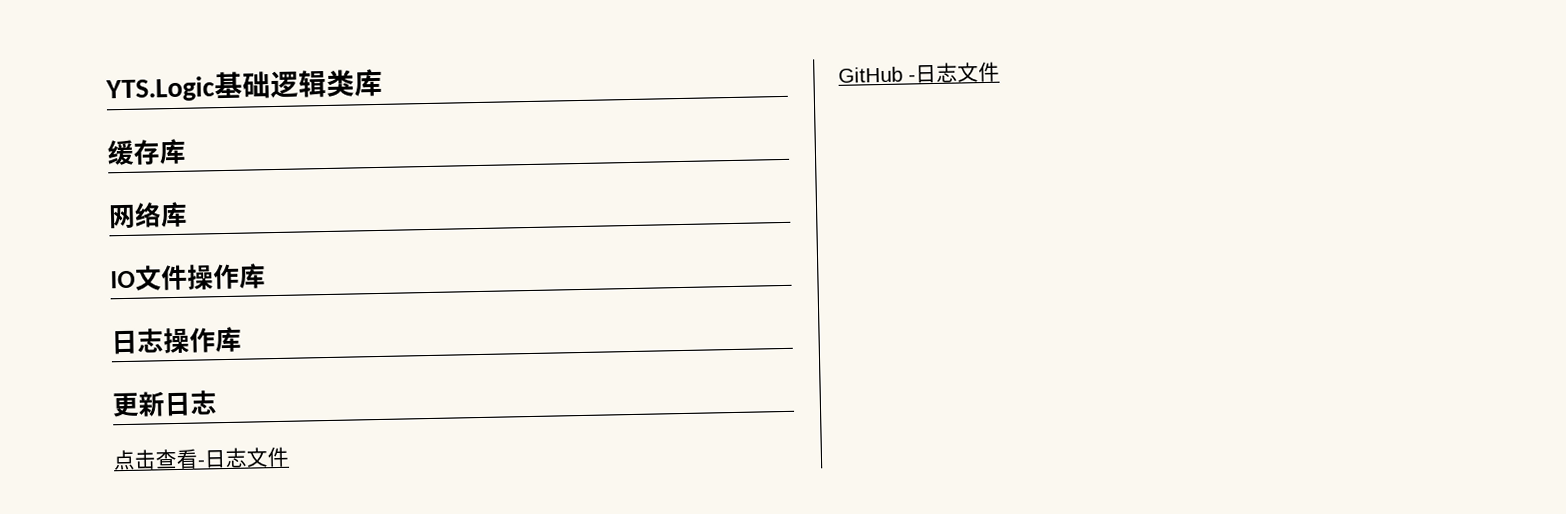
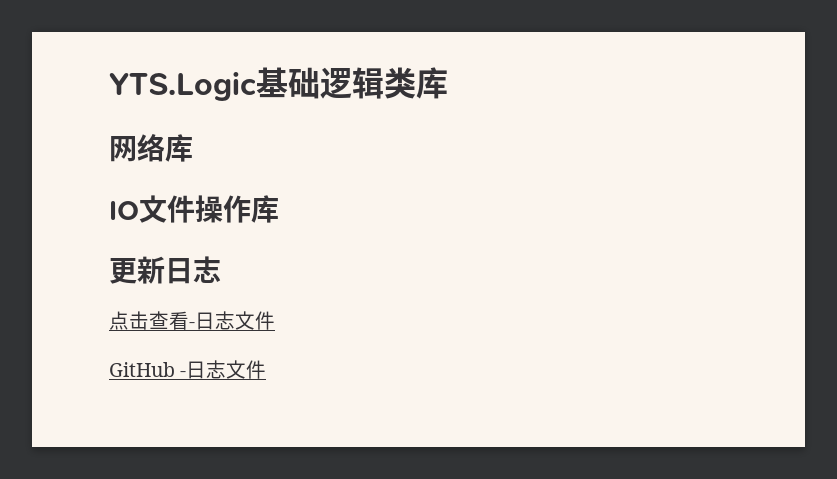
[107,138,187,166] // 缓存库 -> (448, 83) none
[111,326,242,355] // 日志操作库 -> (279, 209) none

